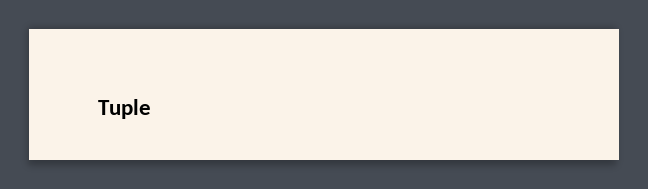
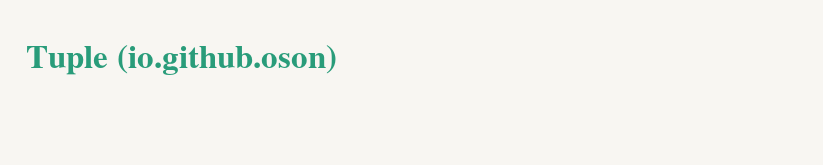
(151, 109) none -> [116,45,337,75] (io.github.oson)

